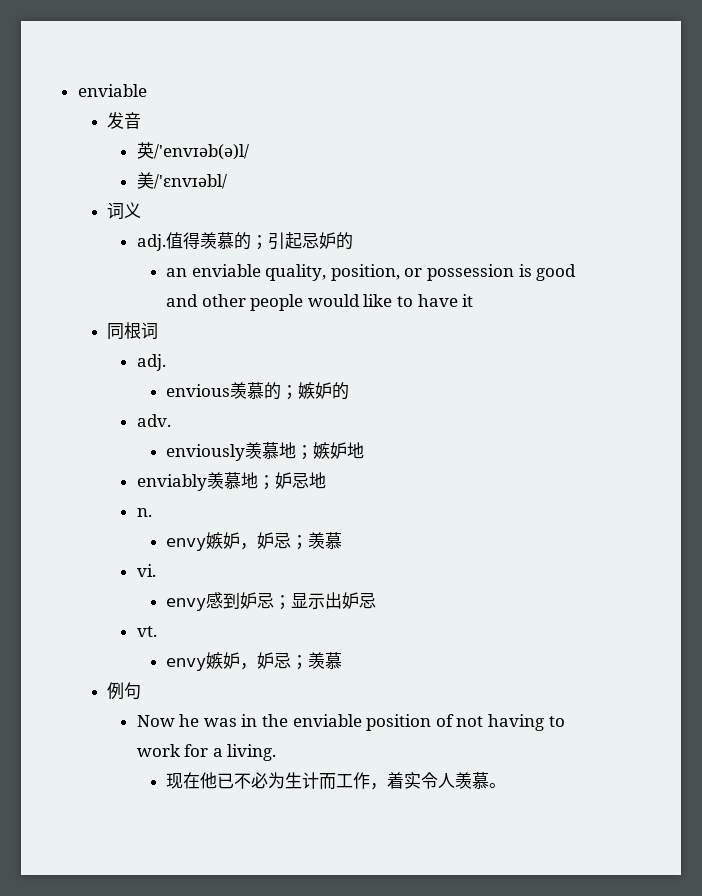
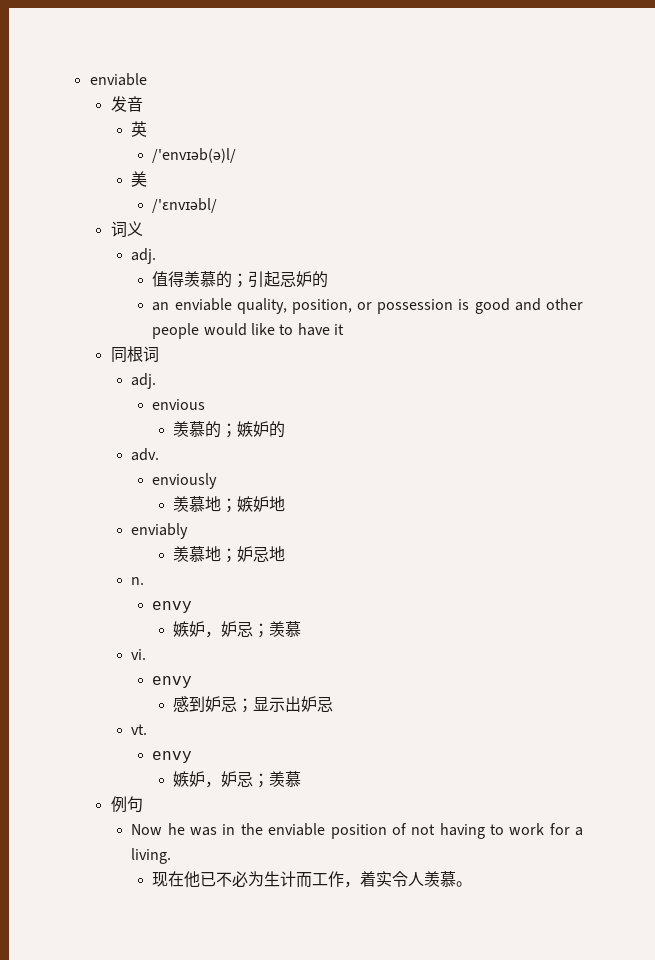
(154, 150) none -> (148, 129) //
(154, 180) none -> (148, 179) //
(166, 242) none -> (157, 256) //
(231, 390) none -> (206, 404) //
(246, 452) none -> (218, 481) //
(207, 482) none -> (189, 531) //
(207, 544) none -> (193, 607) //
(207, 604) none -> (193, 682) //
(207, 664) none -> (193, 757) //

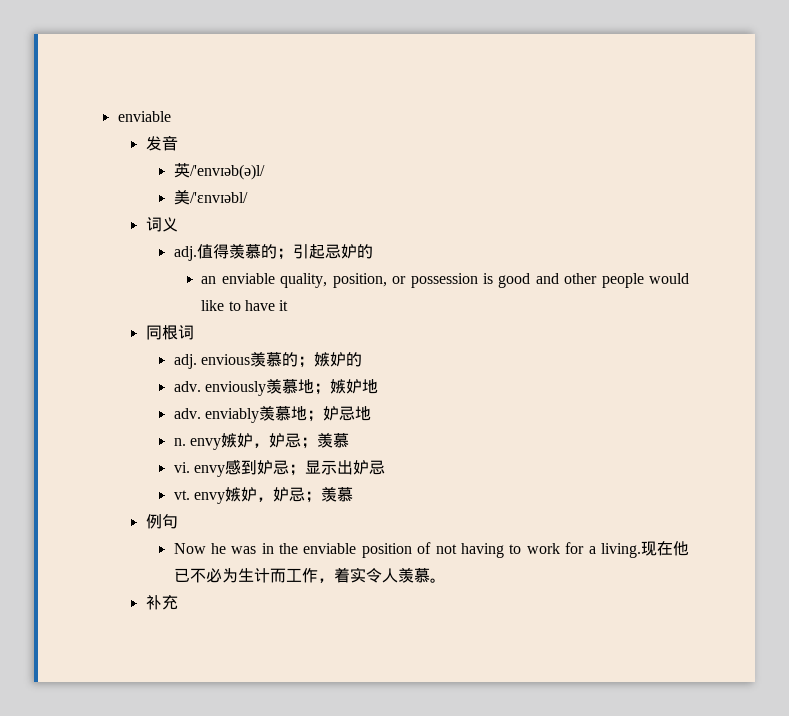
(148, 129) // -> (190, 170) none
(148, 179) // -> (190, 197) none
(157, 256) // -> (197, 253) none
(157, 381) // -> (197, 361) none
(206, 404) // -> (250, 359) none
(160, 454) // -> (201, 386) none
(218, 481) // -> (266, 388) none
(286, 504) none -> [173,408,201,419] adv.
(189, 531) // -> (259, 415) none
[152,601,193,613] // envy // -> [189,438,221,450] envy
[152,676,193,688] // envy // -> [193,465,225,477] envy
[152,751,193,763] // envy // -> [193,492,225,504] envy
(172, 856) // -> (641, 550) none
(473, 884) none -> [145,595,178,610] // 补充

